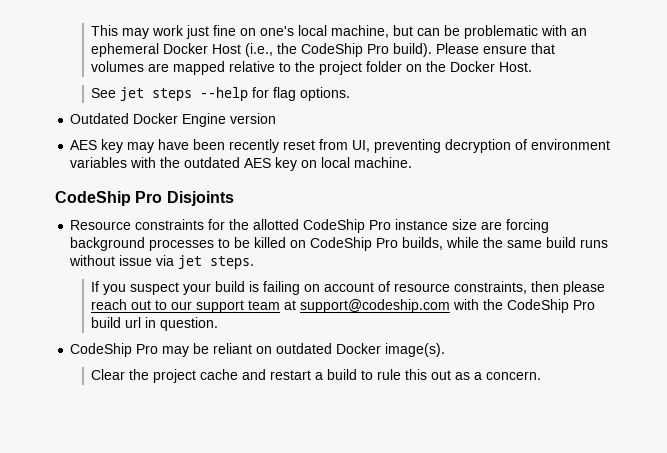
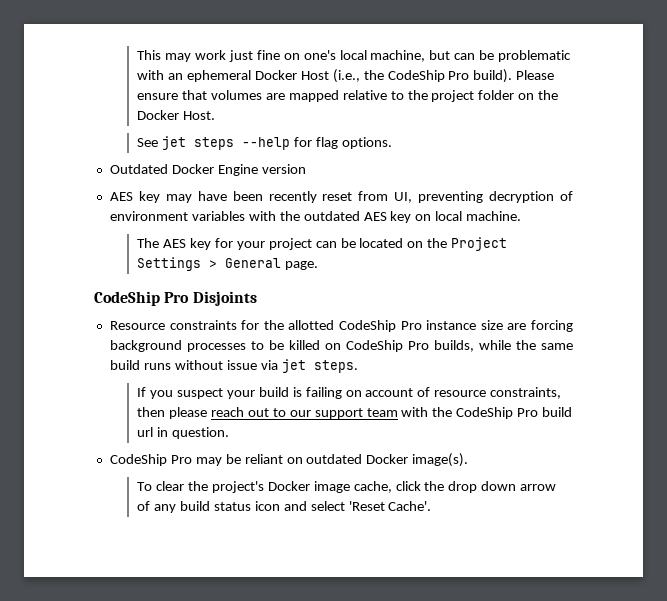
(413, 162) none -> [137,237,508,251] [137,257,319,271] // The AES key for your project can be located on the Project Settings > General page.
[284,299,451,313] at support@codeship.com -> (398, 412) none
[91,369,542,383] Clear the project cache and restart a build to rule this out as a concern. -> [137,481,557,493] [137,501,432,513] To clear the project's Docker image cache, click the drop down arrow of any build status icon and select 'Reset Cache'.

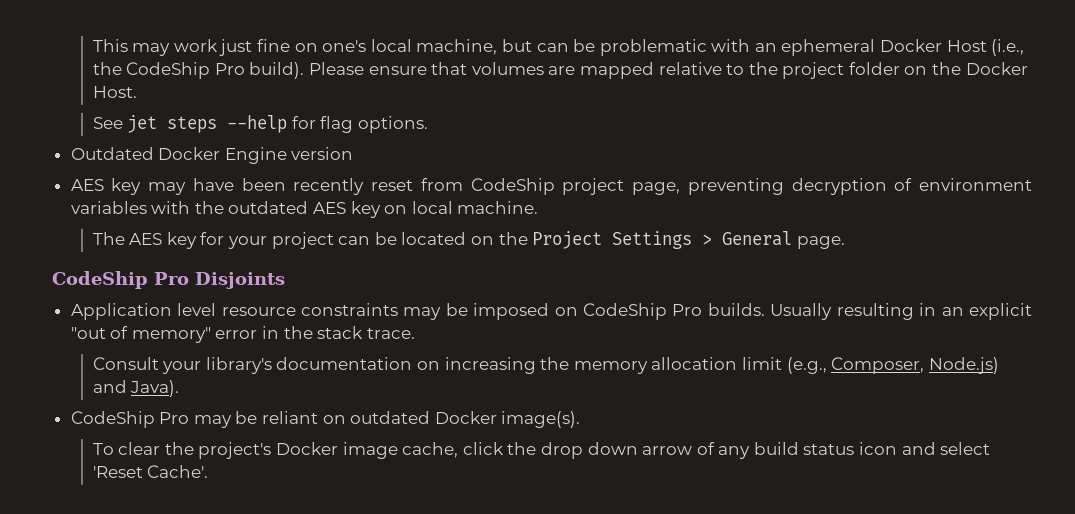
[394,192,413,203] UI, -> [470,178,681,195] CodeShip project page,
[109,320,573,332] [109,340,573,352] [109,359,358,373] [137,387,562,399] [137,407,573,419] [137,427,229,439] Resource constraints for the allotted CodeShip Pro instance size are forcing background processes to be killed on CodeShip Pro builds, while the same build runs without issue via jet steps. // If you suspect your build is failing on account of resource constraints, then please reach out to our support team with the CodeShip Pro build url in question. -> [70,303,1032,320] [70,326,415,343] [92,357,999,374] [92,380,180,397] Application level resource constraints may be imposed on CodeShip Pro builds. Usually resulting in an explicit "out of memory" error in the stack trace. // Consult your library's documentation on increasing the memory allocation limit (e.g., Composer, Node.js) and Java).

